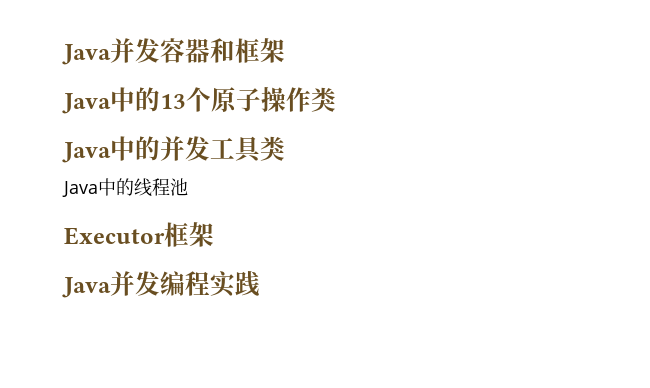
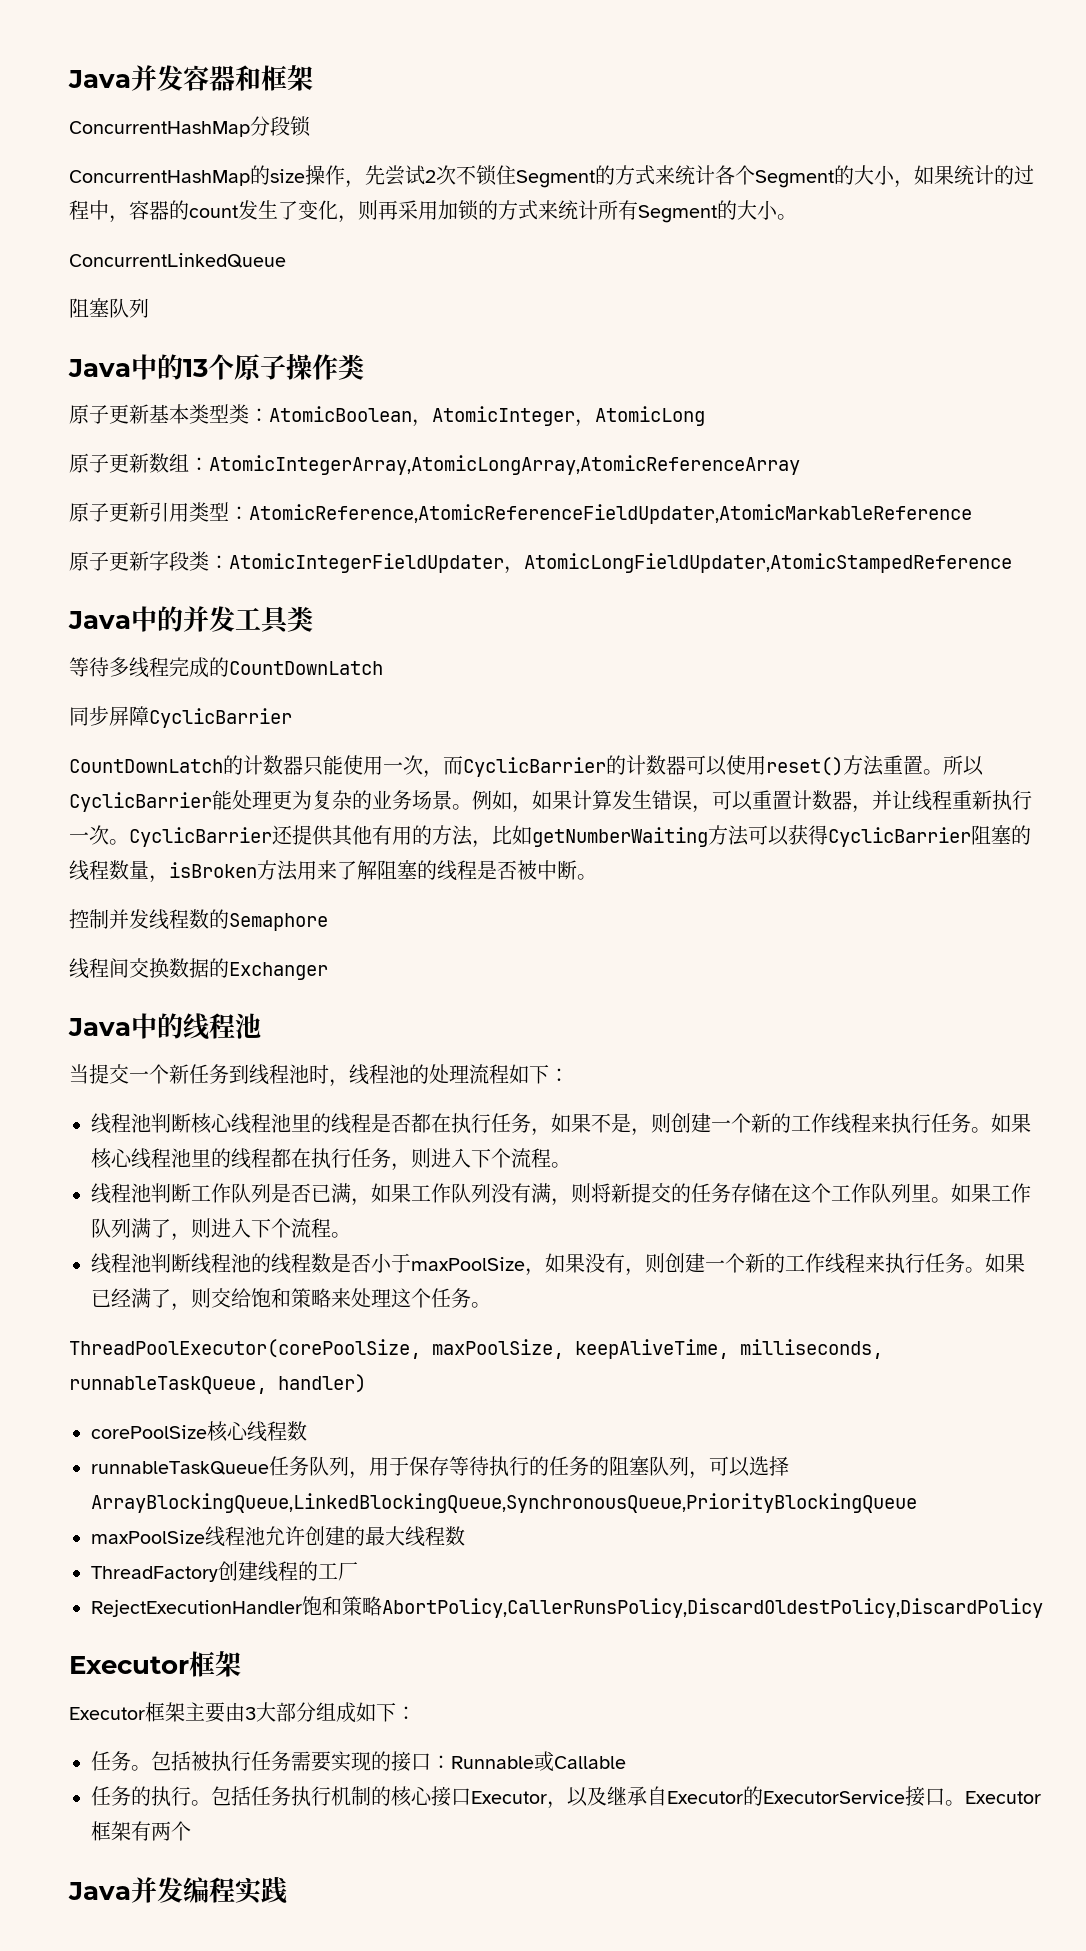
(285, 50) none -> [69,116,311,137] [69,165,1034,188] [69,200,797,223] [69,253,286,268] [69,298,149,318] // ConcurrentHashMap分段锁 // ConcurrentHashMap的size操作，先尝试2次不锁住Segment的方式来统计各个Segment的大小，如果统计的过程中，容器的count发生了变化，则再采用加锁的方式来统计所有Segment的大小。 // ConcurrentLinkedQueue // 阻塞队列
(336, 99) none -> [69,404,705,427] [69,453,800,475] [69,502,972,524] [69,551,1012,574] // 原子更新基本类型类：AtomicBoolean，AtomicInteger，AtomicLong // 原子更新数组：AtomicIntegerArray,AtomicLongArray,AtomicReferenceArray // 原子更新引用类型：AtomicReference,AtomicReferenceFieldUpdater,AtomicMarkableReference // 原子更新字段类：AtomicIntegerFieldUpdater，AtomicLongFieldUpdater,AtomicStampedReference
[62,178,188,197] [64,222,214,247] Java中的线程池 // Executor框架 -> [69,657,383,678] [69,706,292,728] [69,755,984,778] [69,790,1032,813] [69,825,1031,848] [69,860,597,883] [69,909,328,931] [69,958,328,980] [68,1013,261,1040] [69,1064,569,1087] [91,1113,1031,1136] [91,1148,571,1171] [91,1183,1031,1206] [91,1218,351,1241] [91,1253,1025,1276] [91,1288,491,1311] [69,1339,883,1359] [69,1374,366,1394] [91,1421,307,1442] [91,1456,789,1479] [91,1493,917,1513] [91,1526,465,1547] [91,1561,358,1582] [91,1596,1043,1618] [69,1651,241,1677] [69,1702,416,1723] [91,1751,626,1772] [91,1786,1041,1809] [91,1821,191,1841] 等待多线程完成的CountDownLatch // 同步屏障CyclicBarrier // CountDownLatch的计数器只能使用一次，而CyclicBarrier的计数器可以使用reset()方法重置。所以CyclicBarrier能处理更为复杂的业务场景。例如，如果计算发生错误，可以重置计数器，并让线程重新执行一次。CyclicBarrier还提供其他有用的方法，比如getNumberWaiting方法可以获得CyclicBarrier阻塞的线程数量，isBroken方法用来了解阻塞的线程是否被中断。 // 控制并发线程数的Semaphore // 线程间交换数据的Exchanger // Java中的线程池 // 当提交一个新任务到线程池时，线程池的处理流程如下： // 线程池判断核心线程池里的线程是否都在执行任务，如果不是，则创建一个新的工作线程来执行任务。如果核心线程池里的线程都在执行任务，则进入下个流程。 // 线程池判断工作队列是否已满，如果工作队列没有满，则将新提交的任务存储在这个工作队列里。如果工作队列满了，则进入下个流程。 // 线程池判断线程池的线程数是否小于maxPoolSize，如果没有，则创建一个新的工作线程来执行任务。如果已经满了，则交给饱和策略来处理这个任务。 // ThreadPoolExecutor(corePoolSize, maxPoolSize, keepAliveTime, milliseconds, runnableTaskQueue, handler) // corePoolSize核心线程数 // runnableTaskQueue任务队列，用于保存等待执行的任务的阻塞队列，可以选择ArrayBlockingQueue,LinkedBlockingQueue,SynchronousQueue,PriorityBlockingQueue // maxPoolSize线程池允许创建的最大线程数 // ThreadFactory创建线程的工厂 // RejectExecutionHandler饱和策略AbortPolicy,CallerRunsPolicy,DiscardOldestPolicy,DiscardPolicy // Executor框架 // Executor框架主要由3大部分组成如下： // 任务。包括被执行任务需要实现的接口：Runnable或Callable // 任务的执行。包括任务执行机制的核心接口Executor，以及继承自Executor的ExecutorService接口。Executor框架有两个

